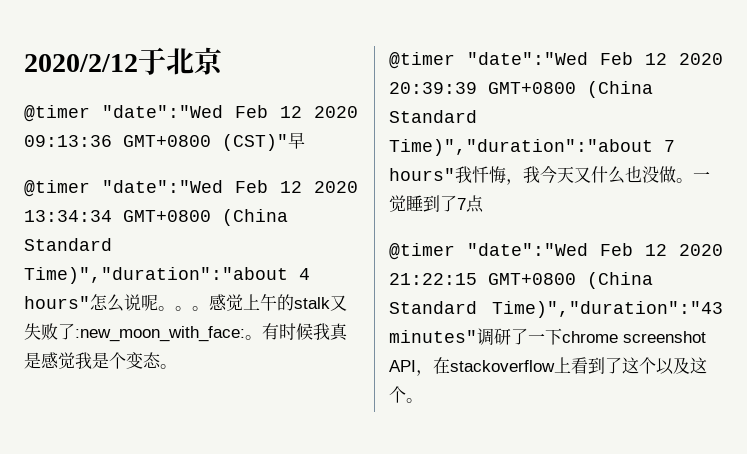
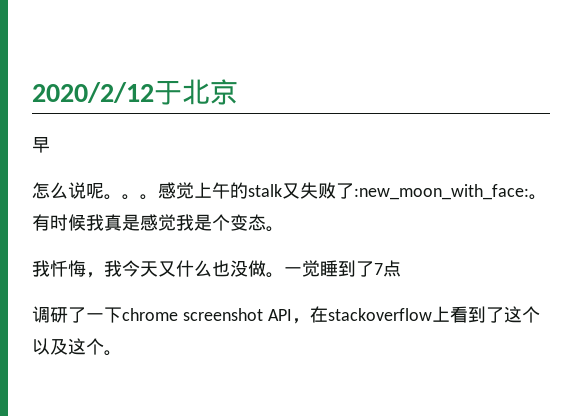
[24,105,358,122] [24,132,305,151] [24,180,358,197] [24,209,288,226] [24,238,112,251] [24,267,310,284] [24,296,90,309] @timer "date":"Wed Feb 12 2020 09:13:36 GMT+0800 (CST)"早 // @timer "date":"Wed Feb 12 2020 13:34:34 GMT+0800 (China Standard Time)","duration":"about 4 hours" -> [32,137,50,153] 早 //
[389,52,723,69] [389,81,653,98] [389,110,477,123] [389,139,675,156] [389,168,455,181] @timer "date":"Wed Feb 12 2020 20:39:39 GMT+0800 (China Standard Time)","duration":"about 7 hours" -> (284, 229) none
[389,243,723,260] [389,272,653,289] [389,301,723,318] [389,330,477,343] @timer "date":"Wed Feb 12 2020 21:22:15 GMT+0800 (China Standard Time)","duration":"43 minutes" -> (401, 268) none

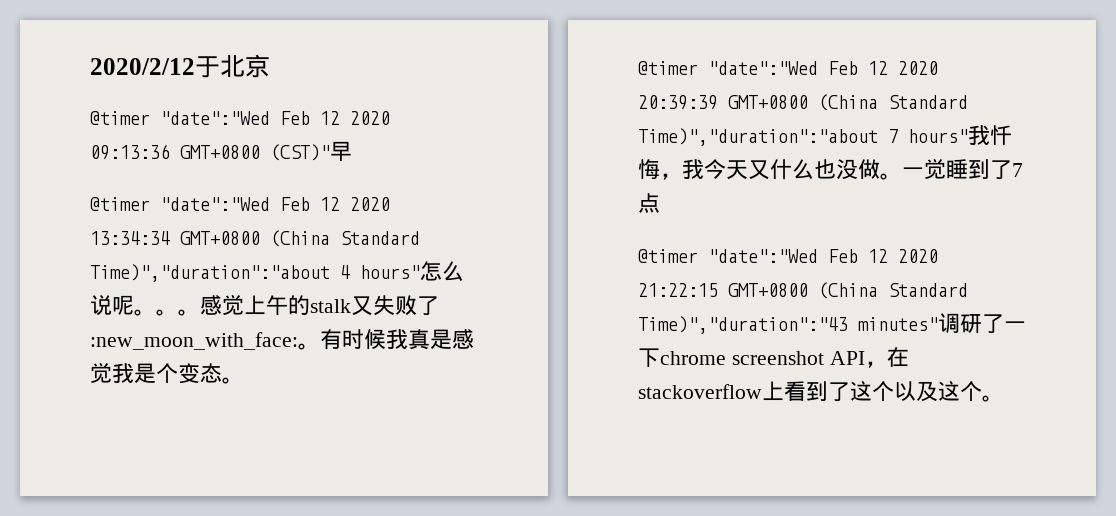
[32,137,50,153] 早 // -> [90,111,390,125] [90,141,352,161] [90,197,390,211] [90,230,420,247] [90,264,420,282] @timer "date":"Wed Feb 12 2020 09:13:36 GMT+0800 (CST)"早 // @timer "date":"Wed Feb 12 2020 13:34:34 GMT+0800 (China Standard Time)","duration":"about 4 hours"
(284, 229) none -> [638,61,938,75] [638,94,968,111] [638,128,968,146] @timer "date":"Wed Feb 12 2020 20:39:39 GMT+0800 (China Standard Time)","duration":"about 7 hours"
(401, 268) none -> [638,249,938,263] [638,282,968,299] [638,316,938,334] @timer "date":"Wed Feb 12 2020 21:22:15 GMT+0800 (China Standard Time)","duration":"43 minutes"

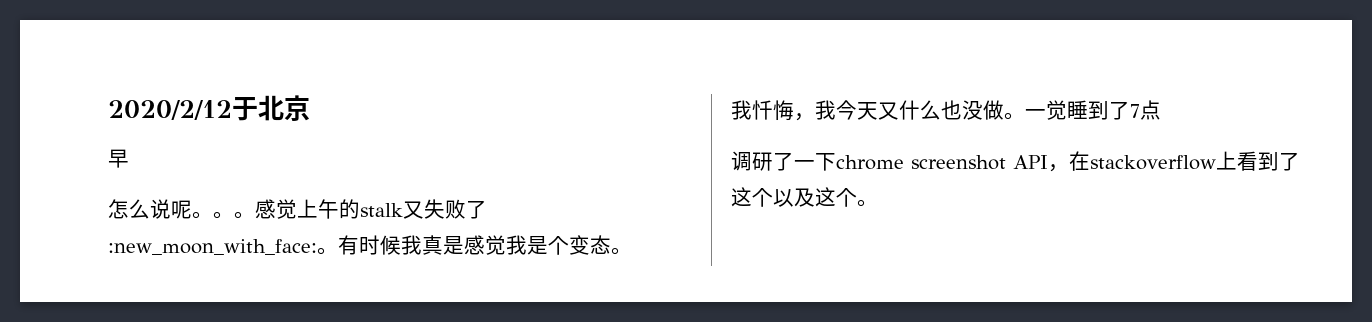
[90,111,390,125] [90,141,352,161] [90,197,390,211] [90,230,420,247] [90,264,420,282] @timer "date":"Wed Feb 12 2020 09:13:36 GMT+0800 (CST)"早 // @timer "date":"Wed Feb 12 2020 13:34:34 GMT+0800 (China Standard Time)","duration":"about 4 hours" -> [108,149,129,168] 早 //
[638,61,938,75] [638,94,968,111] [638,128,968,146] @timer "date":"Wed Feb 12 2020 20:39:39 GMT+0800 (China Standard Time)","duration":"about 7 hours" -> (632, 251) none
[638,249,938,263] [638,282,968,299] [638,316,938,334] @timer "date":"Wed Feb 12 2020 21:22:15 GMT+0800 (China Standard Time)","duration":"43 minutes" -> (1161, 110) none

